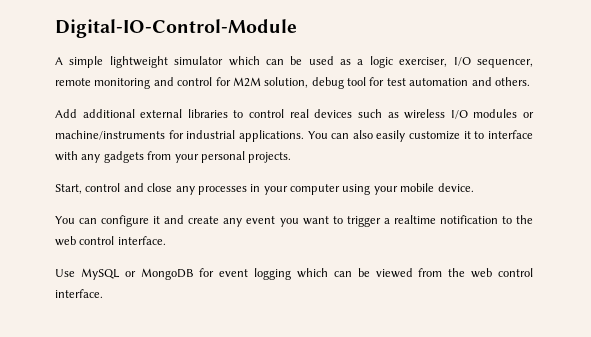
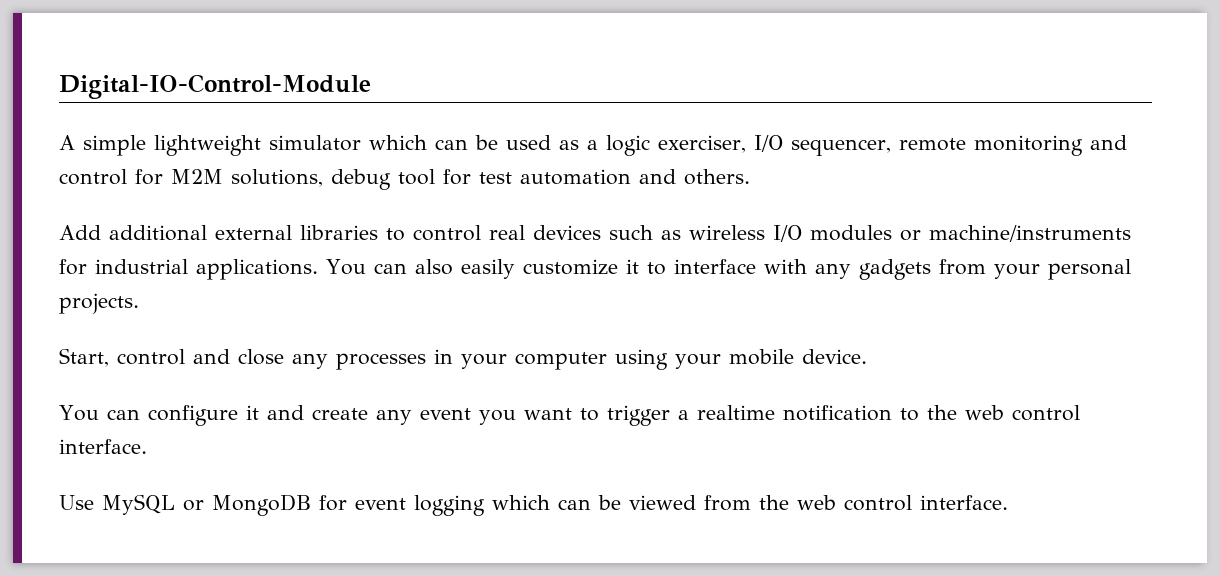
[264,77,309,88] solution, -> [231,169,323,187] solutions,

